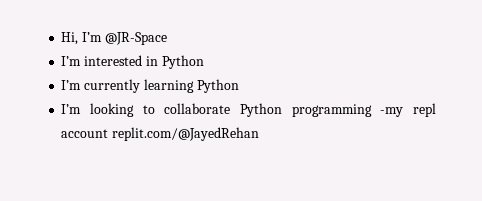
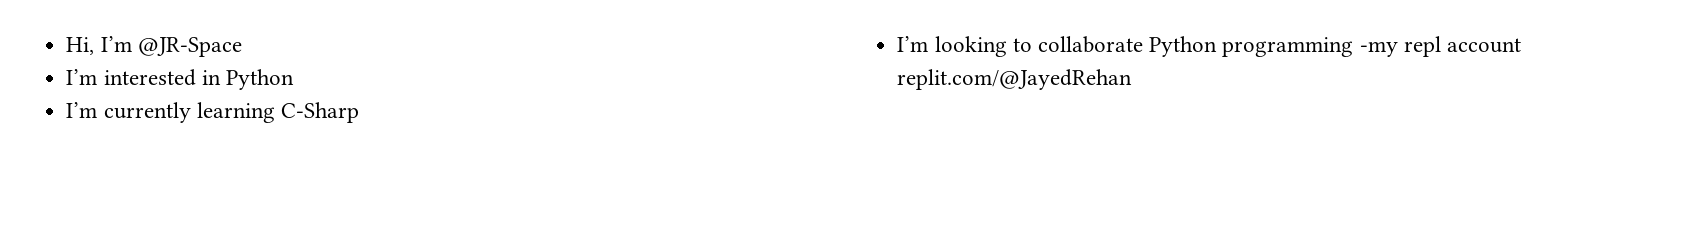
[196,79,239,93] Python -> [280,102,359,123] C-Sharp

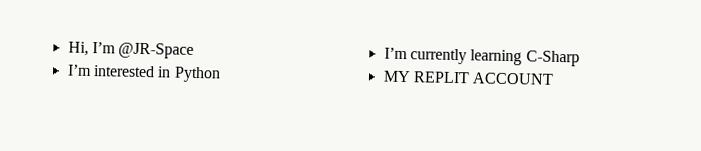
[897,36,1521,57] [897,69,1133,90] I’m looking to collaborate Python programming -my repl account replit.com/@JayedRehan -> [382,70,555,85] MY REPLIT ACCOUNT

